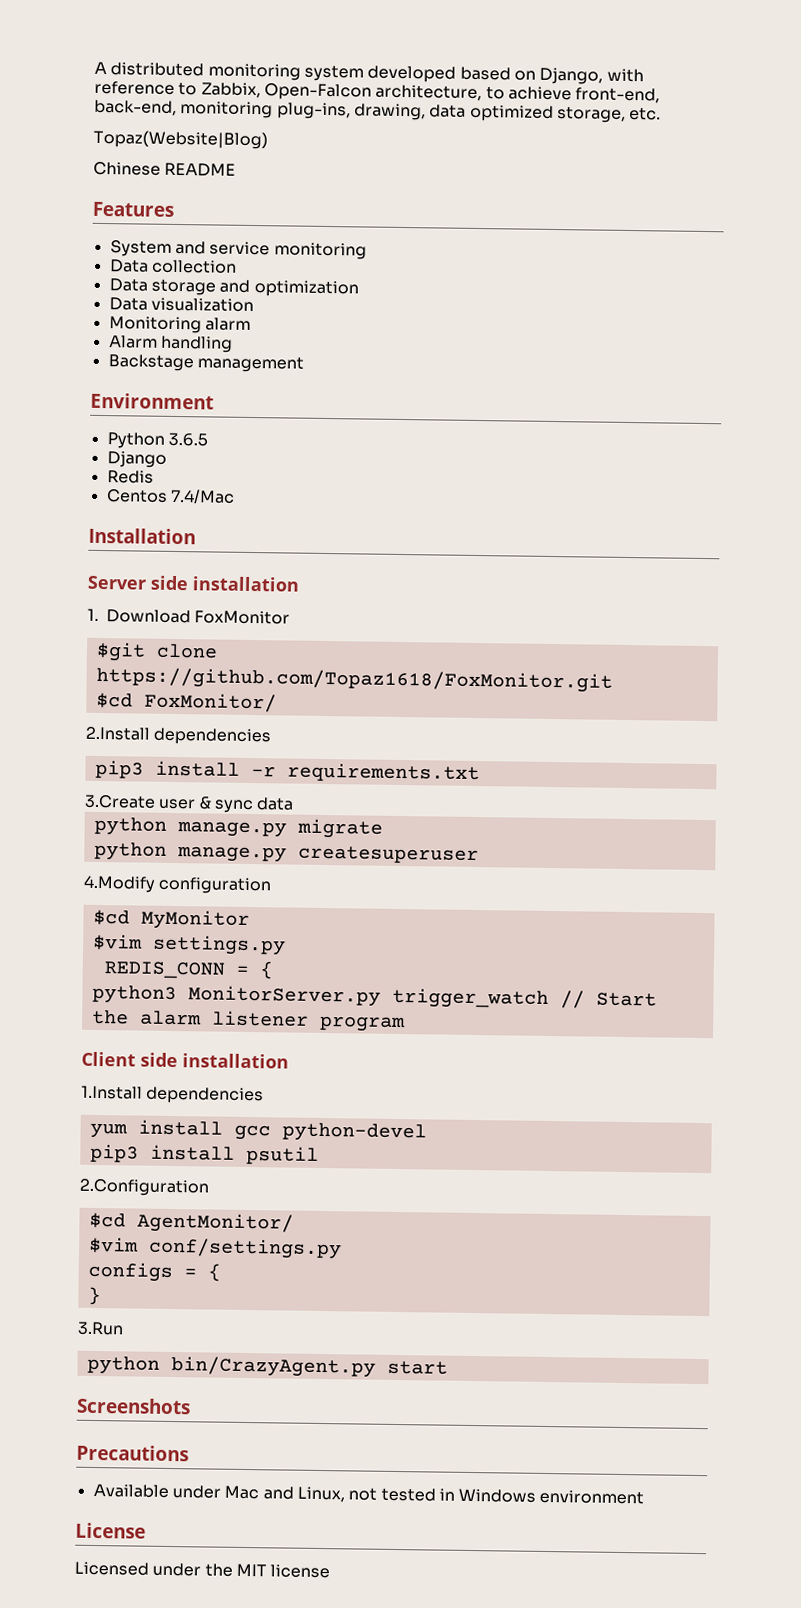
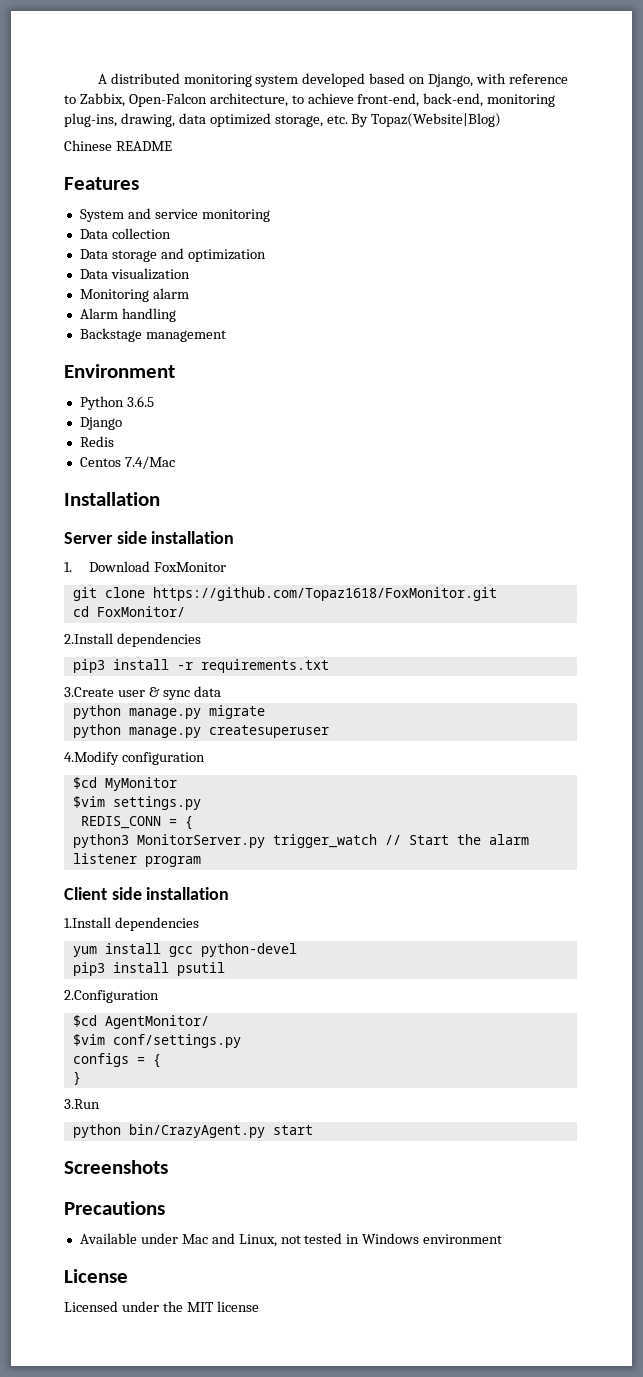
(662, 113) // -> [351,114,369,127] By
[95,641,146,662] $git -> [72,587,97,601] git
[95,692,133,709] $cd -> [72,606,89,617] cd

